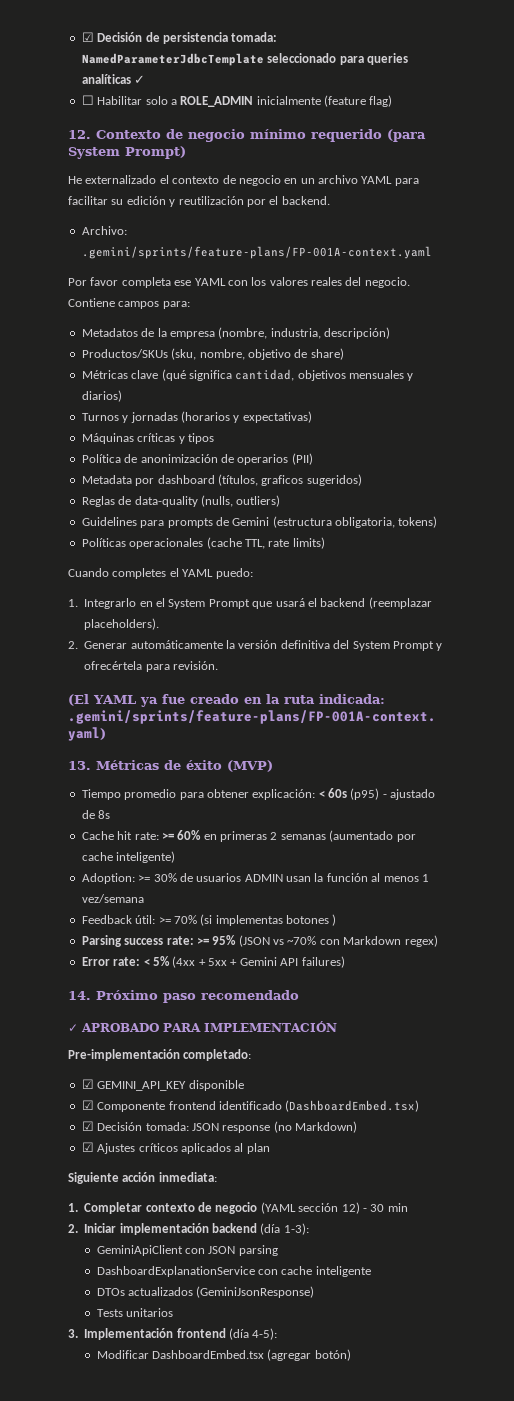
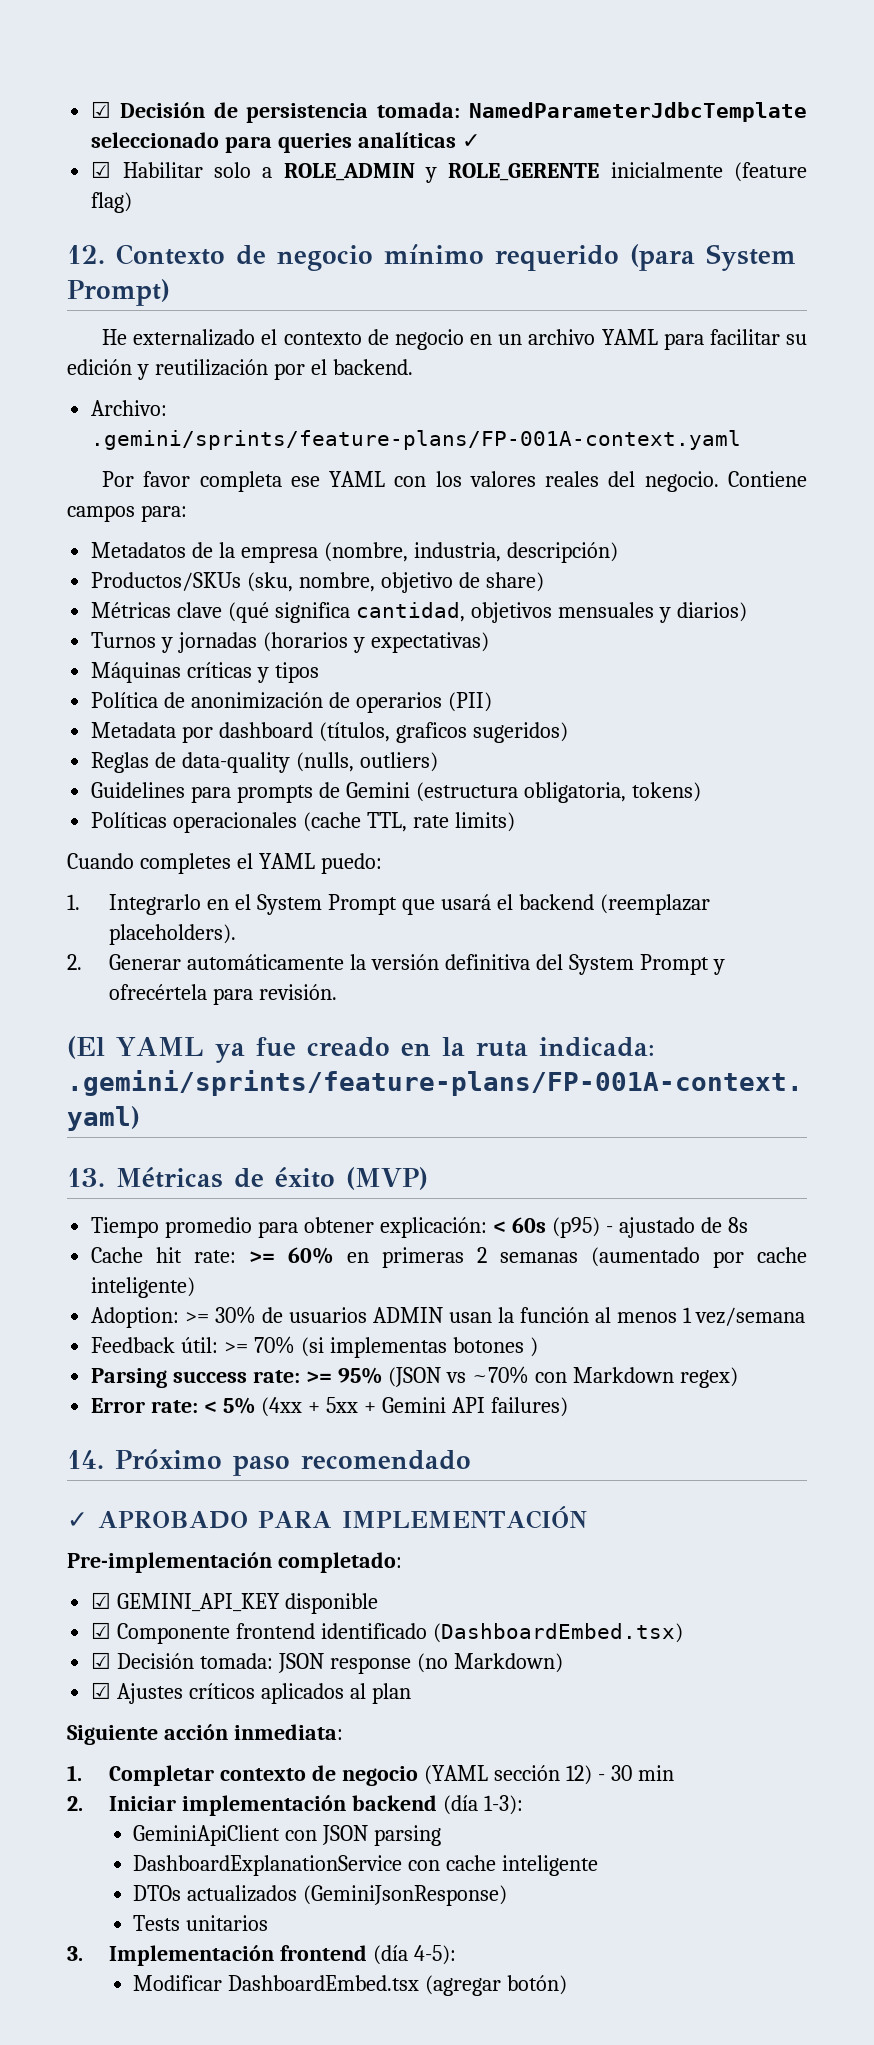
[81,95,94,105] ☐ -> [91,161,112,178] ☑
(254, 101) none -> [424,163,600,183] y ROLE_GERENTE

